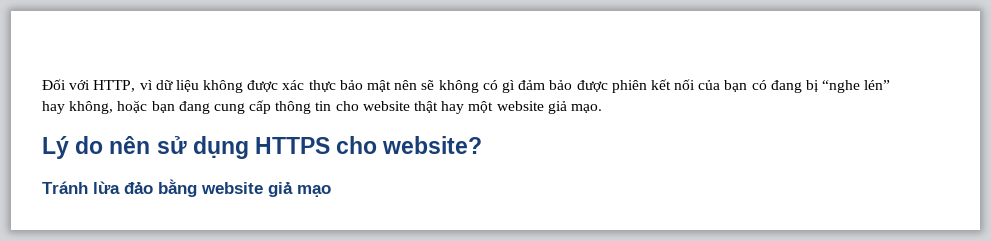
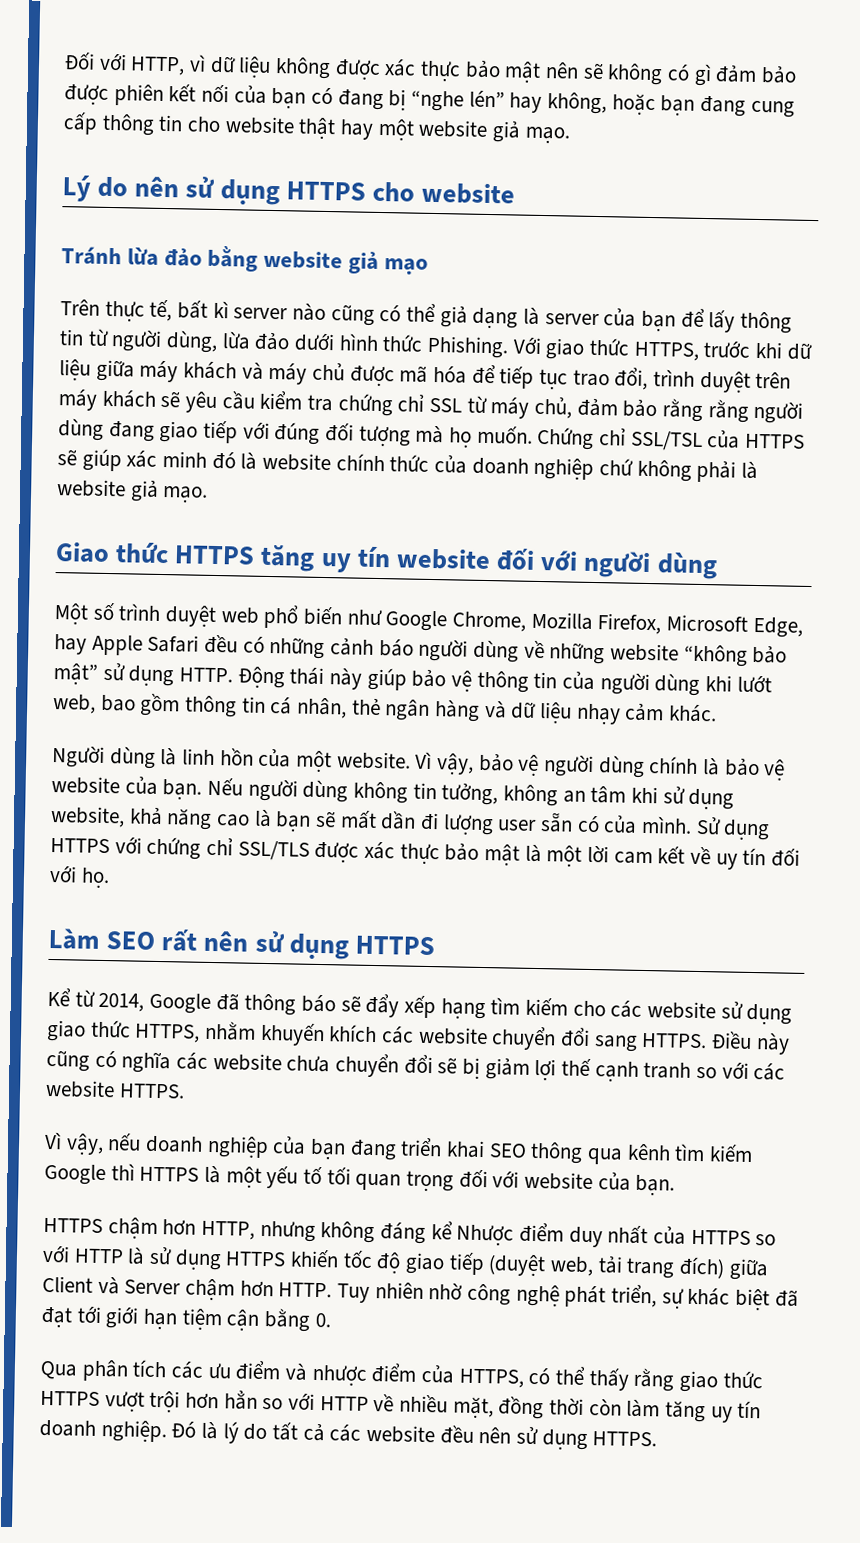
[382,136,483,154] website? -> [421,182,516,205] website
(331, 191) none -> [60,299,793,334] [59,328,812,361] [59,359,792,393] [58,389,804,424] [58,418,806,451] [57,448,759,483] [57,479,209,503] [55,542,718,580] [54,602,803,638] [54,634,788,667] [53,662,772,696] [53,693,718,725] [52,746,786,781] [51,776,735,810] [50,806,771,841] [50,836,801,870] [49,865,110,889] [48,927,435,960] [47,987,793,1025] [46,1019,790,1055] [46,1049,786,1082] [45,1079,185,1099] [44,1131,754,1165] [44,1163,676,1196] [43,1217,777,1248] [42,1245,769,1281] [42,1275,799,1311] [41,1306,331,1332] [40,1359,763,1393] [40,1389,762,1423] [39,1419,658,1451] // Trên thực tế, bất kì server nào cũng có thể giả dạng là server của bạn để lấy thông tin từ người dùng, lừa đảo dưới hình thức Phishing. Với giao thức HTTPS, trước khi dữ liệu giữa máy khách và máy chủ được mã hóa để tiếp tục trao đổi, trình duyệt trên máy khách sẽ yêu cầu kiểm tra chứng chỉ SSL từ máy chủ, đảm bảo rằng rằng người dùng đang giao tiếp với đúng đối tượng mà họ muốn. Chứng chỉ SSL/TSL của HTTPS sẽ giúp xác minh đó là website chính thức của doanh nghiệp chứ không phải là website giả mạo. // Giao thức HTTPS tăng uy tín website đối với người dùng // Một số trình duyệt web phổ biến như Google Chrome, Mozilla Firefox, Microsoft Edge, hay Apple Safari đều có những cảnh báo người dùng về những website “không bảo mật” sử dụng HTTP. Động thái này giúp bảo vệ thông tin của người dùng khi lướt web, bao gồm thông tin cá nhân, thẻ ngân hàng và dữ liệu nhạy cảm khác. // Người dùng là linh hồn của một website. Vì vậy, bảo vệ người dùng chính là bảo vệ website của bạn. Nếu người dùng không tin tưởng, không an tâm khi sử dụng website, khả năng cao là bạn sẽ mất dần đi lượng user sẵn có của mình. Sử dụng HTTPS với chứng chỉ SSL/TLS được xác thực bảo mật là một lời cam kết về uy tín đối với họ. // Làm SEO rất nên sử dụng HTTPS // Kể từ 2014, Google đã thông báo sẽ đẩy xếp hạng tìm kiếm cho các website sử dụng giao thức HTTPS, nhằm khuyến khích các website chuyển đổi sang HTTPS. Điều này cũng có nghĩa các website chưa chuyển đổi sẽ bị giảm lợi thế cạnh tranh so với các website HTTPS. // Vì vậy, nếu doanh nghiệp của bạn đang triển khai SEO thông qua kênh tìm kiếm Google thì HTTPS là một yếu tố tối quan trọng đối với website của bạn. // HTTPS chậm hơn HTTP, nhưng không đáng kể Nhược điểm duy nhất của HTTPS so với HTTP là sử dụng HTTPS khiến tốc độ giao tiếp (duyệt web, tải trang đích) giữa Client và Server chậm hơn HTTP. Tuy nhiên nhờ công nghệ phát triển, sự khác biệt đã đạt tới giới hạn tiệm cận bằng 0. // Qua phân tích các ưu điểm và nhược điểm của HTTPS, có thể thấy rằng giao thức HTTPS vượt trội hơn hẳn so với HTTP về nhiều mặt, đồng thời còn làm tăng uy tín doanh nghiệp. Đó là lý do tất cả các website đều nên sử dụng HTTPS.

